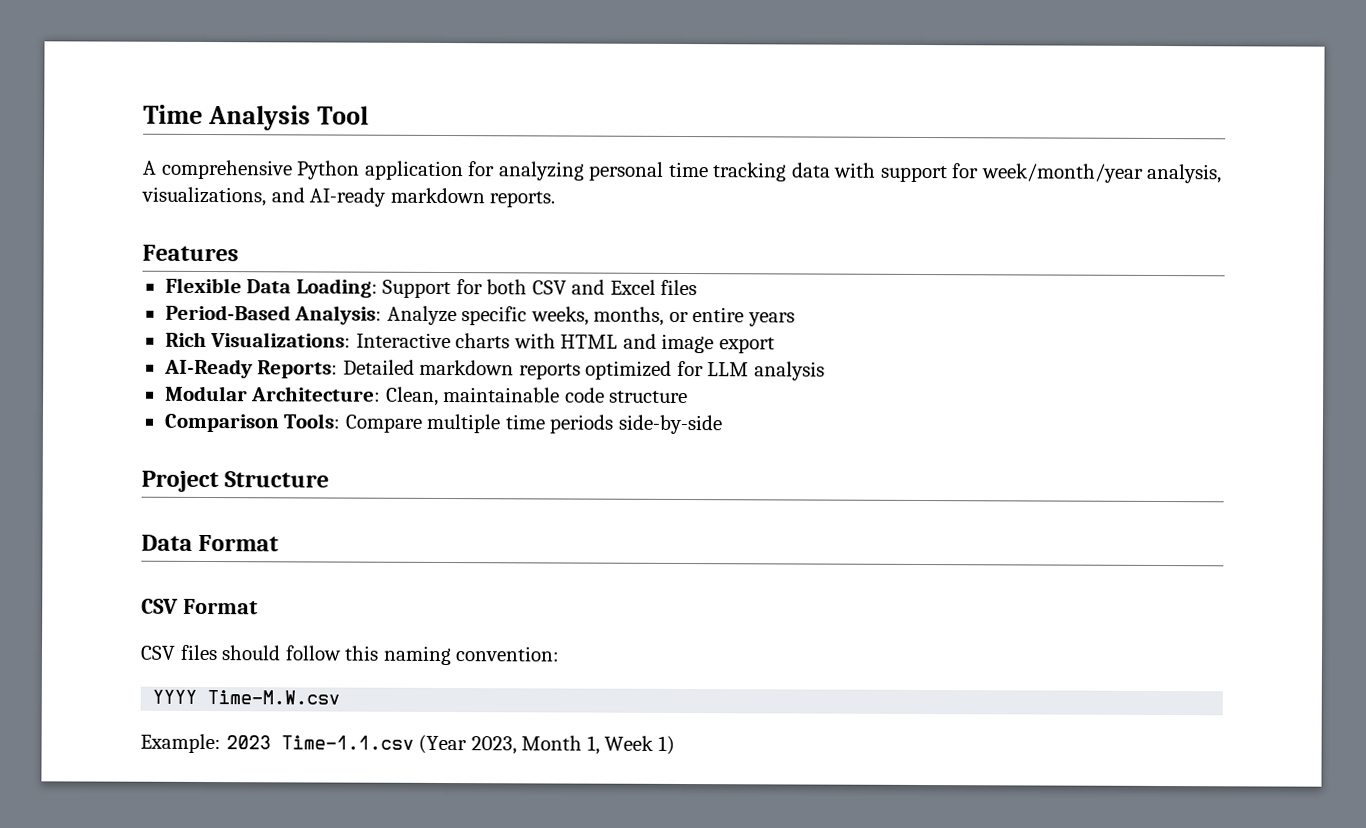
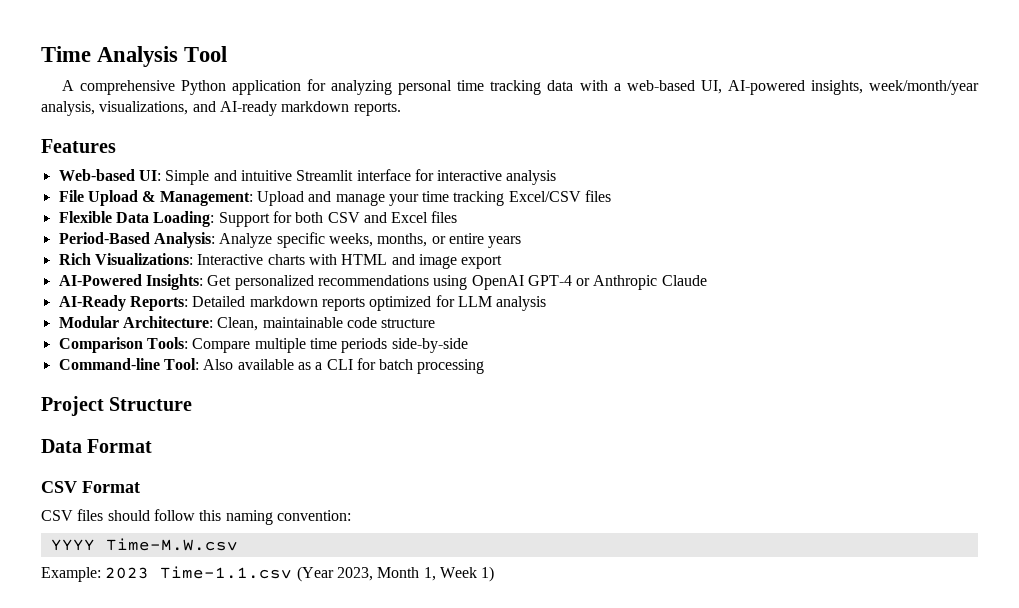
[879,163,980,183] support for -> [613,80,863,95] a web-based UI, AI-powered insights,
(239, 253) none -> [58,169,557,185] [58,190,612,206] // Web-based UI: Simple and intuitive Streamlit interface for interactive analysis // File Upload & Management: Upload and manage your time tracking Excel/CSV files
(775, 345) none -> [58,274,707,290] // AI-Powered Insights: Get personalized recommendations using OpenAI GPT-4 or Anthropic Claude
(722, 424) none -> [58,358,485,374] // Command-line Tool: Also available as a CLI for batch processing

